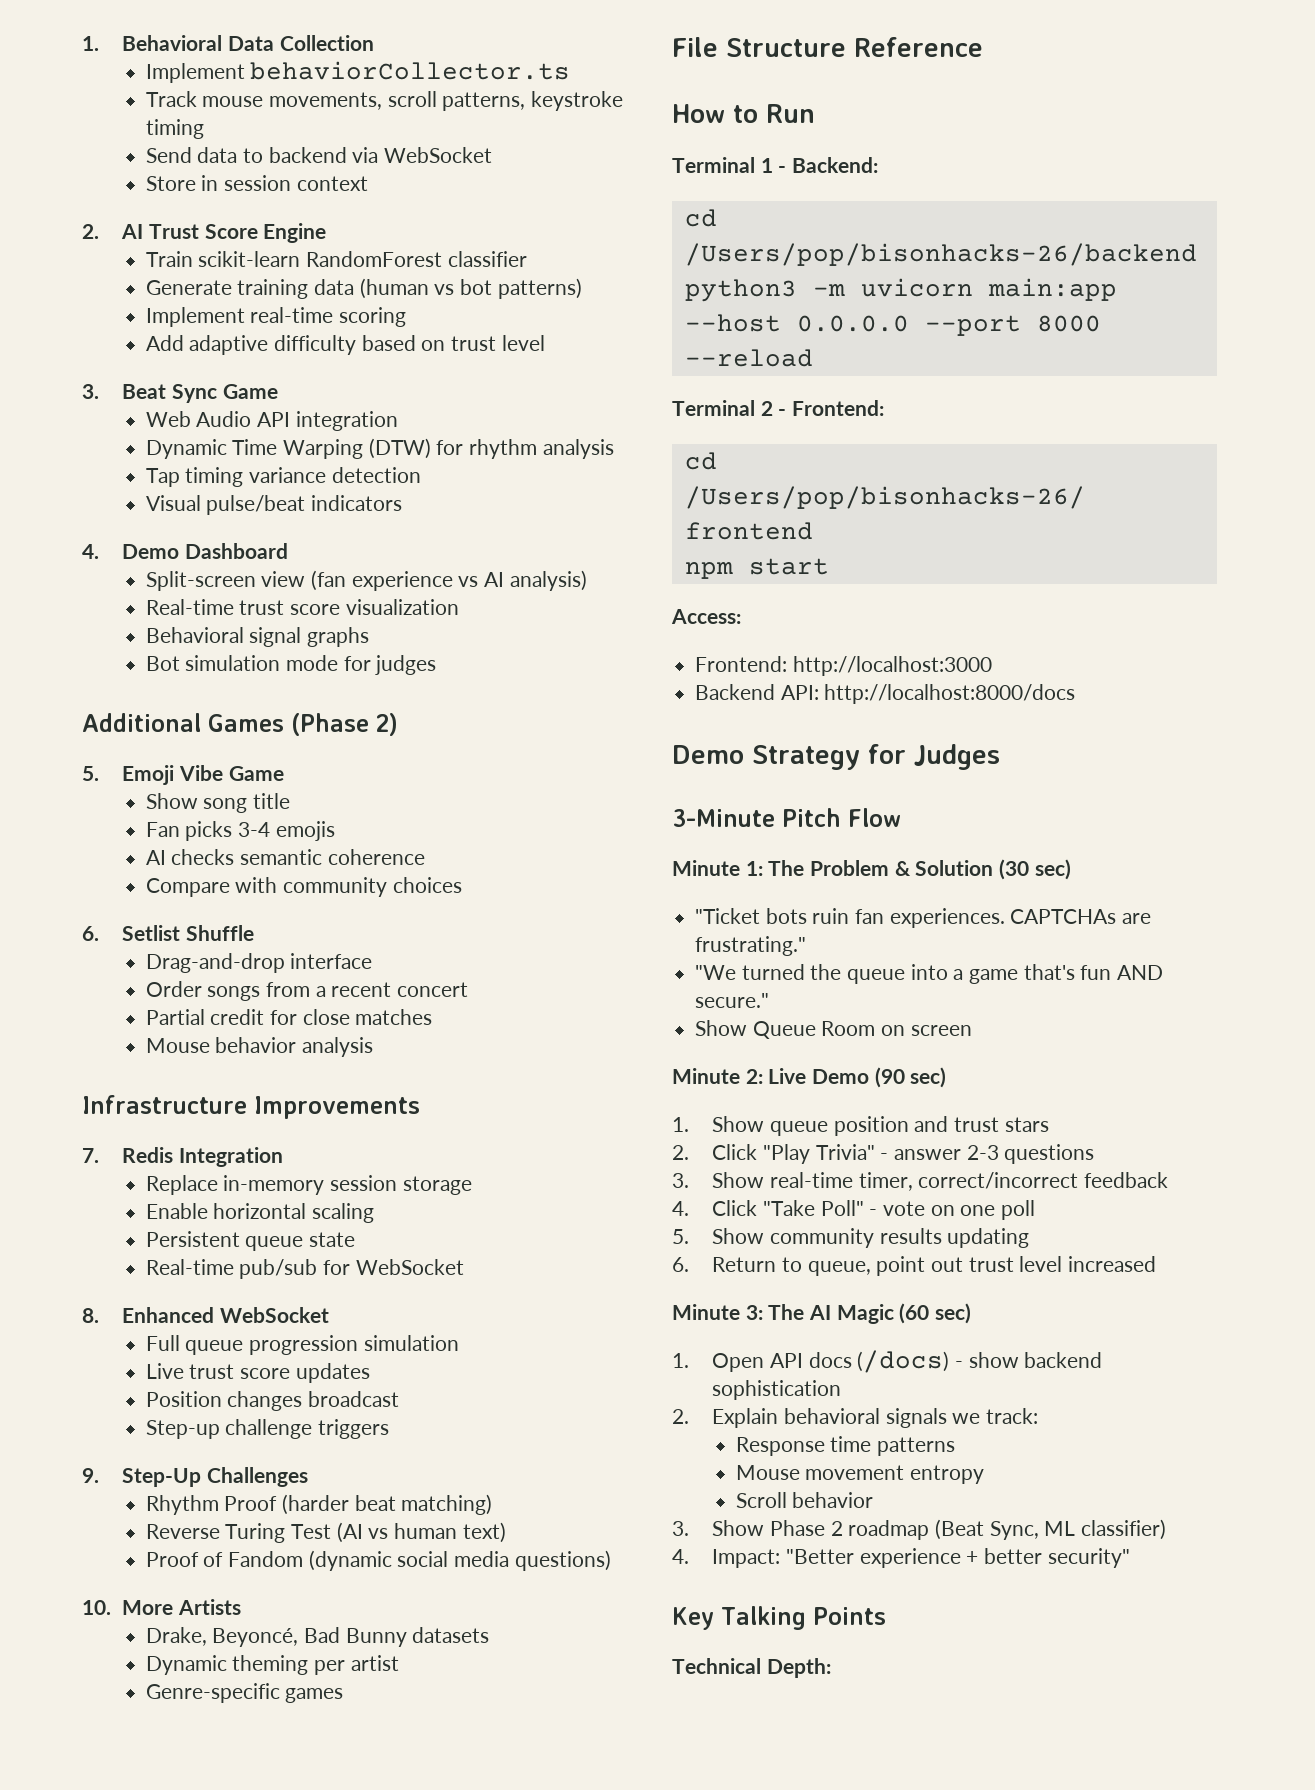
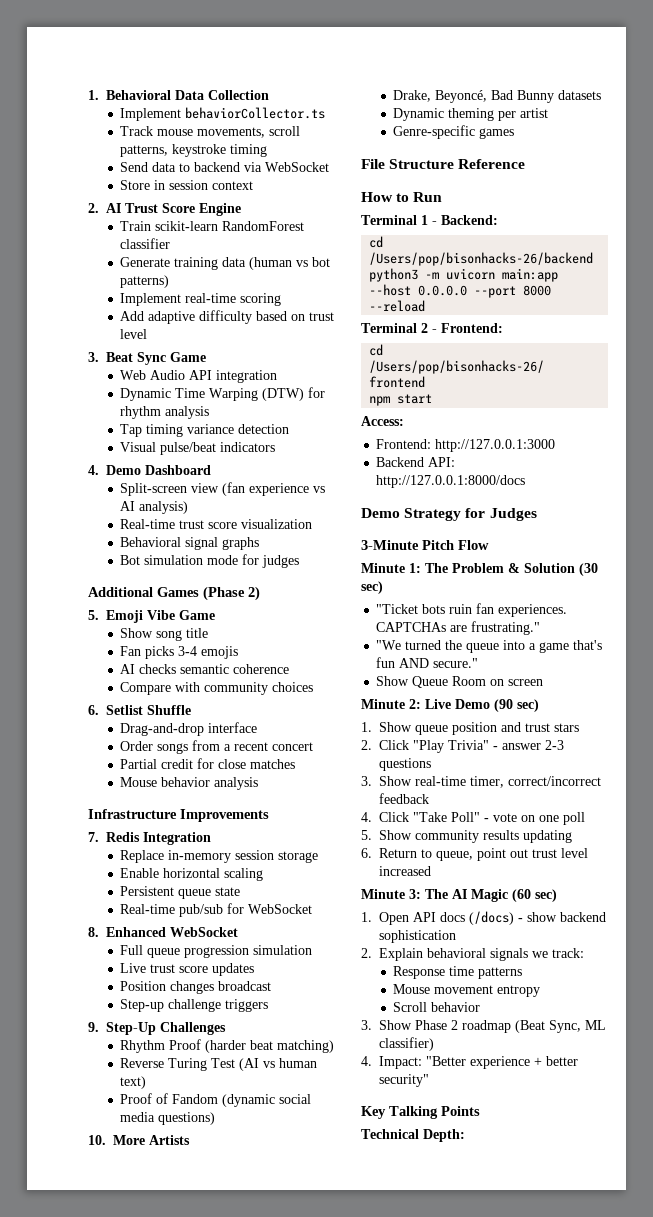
[792,656,992,676] http://localhost:3000 -> [435,439,556,452] http://127.0.0.1:3000
[824,684,1076,704] http://localhost:8000/docs -> [376,475,526,488] http://127.0.0.1:8000/docs

